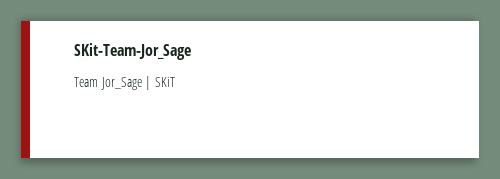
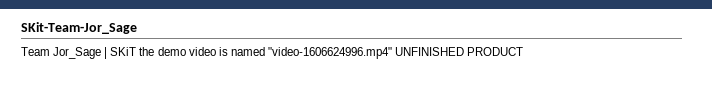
(175, 82) none -> [139,47,524,59] the demo video is named "video-1606624996.mp4" UNFINISHED PRODUCT

